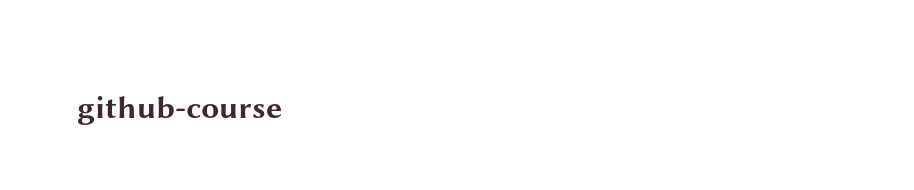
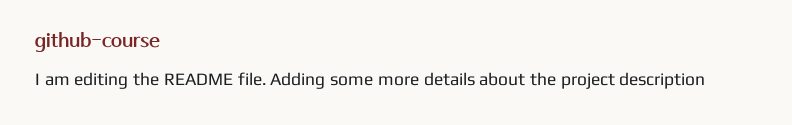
(283, 110) none -> [35,72,706,89] // I am editing the README file. Adding some more details about the project description

